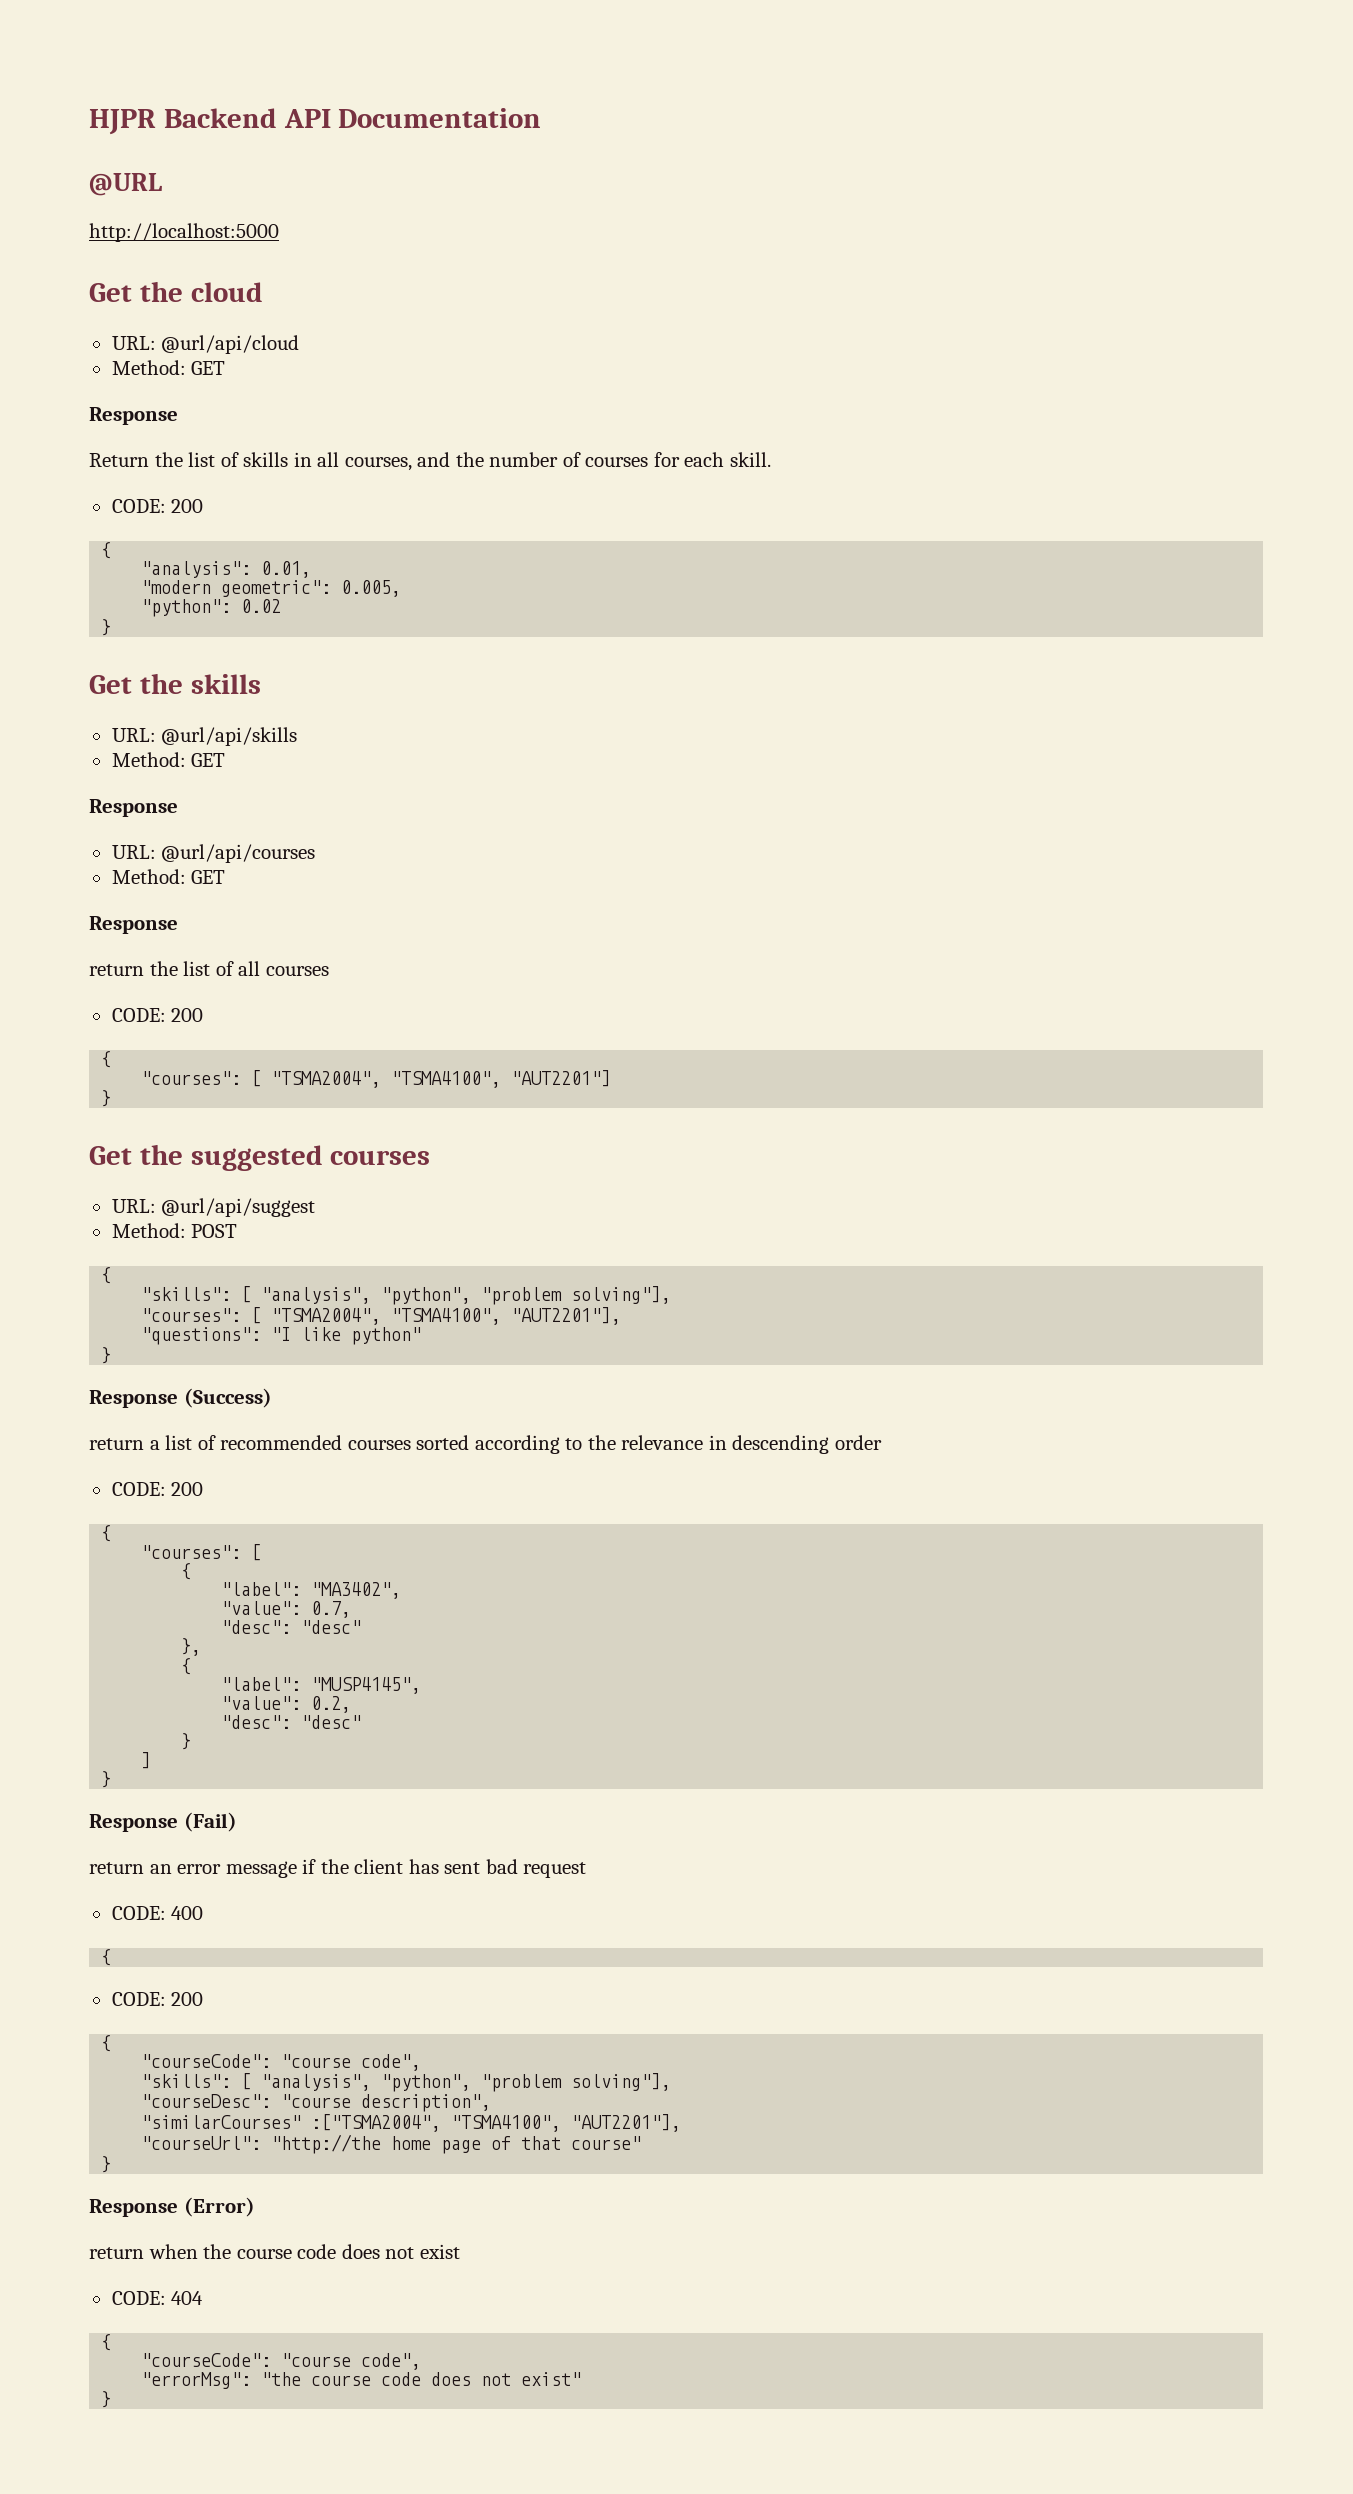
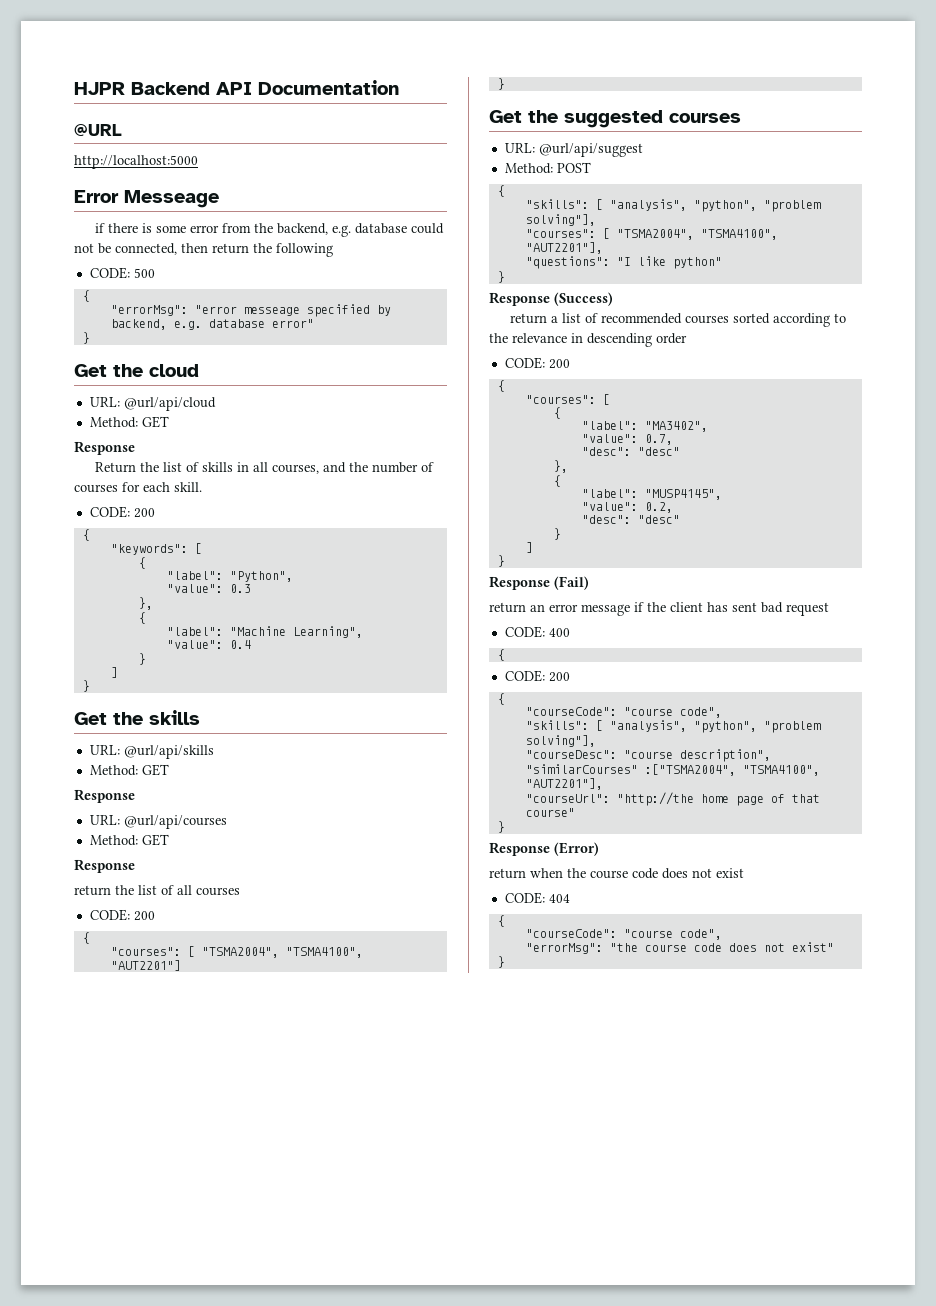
(279, 232) none -> [74,190,219,208] [94,223,444,237] [74,243,333,257] [89,267,155,279] [82,290,90,302] [110,304,391,317] [110,319,314,330] [82,332,90,344] // Error Messeage // if there is some error from the backend, e.g. database could not be connected, then return the following // CODE: 500 // { // "errorMsg": "error messeage specified by backend, e.g. database error" // }
[141,561,312,578] [141,580,402,597] [141,599,282,617] "analysis": 0.01, // "modern geometric": 0.005, // "python": 0.02 -> [110,543,202,555] [138,557,146,569] [166,571,293,582] [166,584,251,593] [138,597,153,610] [138,612,146,624] [166,626,363,638] [166,640,251,649] [138,653,146,665] [110,667,118,678] "keywords": [ // { // "label": "Python", // "value": 0.3 // }, // { // "label": "Machine Learning", // "value": 0.4 // } // ]

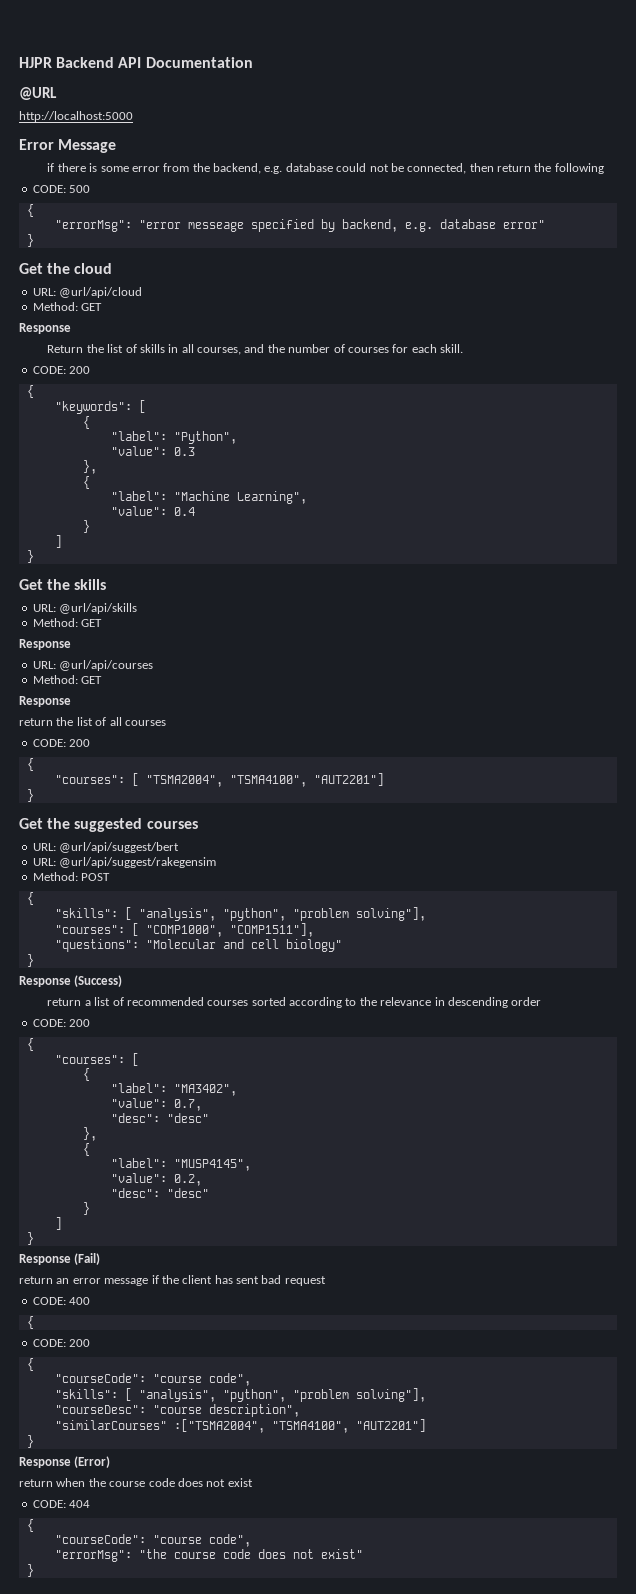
[124,190,219,208] Messeage -> [58,139,117,153] Message
[538,143,643,157] @url/api/suggest -> [59,842,180,853] [32,857,217,868] @url/api/suggest/bert // URL: @url/api/suggest/rakegensim
[616,229,778,240] [525,242,603,254] [525,256,722,269] "TSMA2004", "TSMA4100", "AUT2201"], // "questions": "I like python" -> [145,923,314,937] [54,939,342,952] "COMP1000", "COMP1511"], // "questions": "Molecular and cell biology"
[525,778,603,790] [525,792,820,806] [525,808,575,817] "AUT2201"], // "courseUrl": "http://the home page of that course" -> [355,1419,426,1432] "AUT2201"]

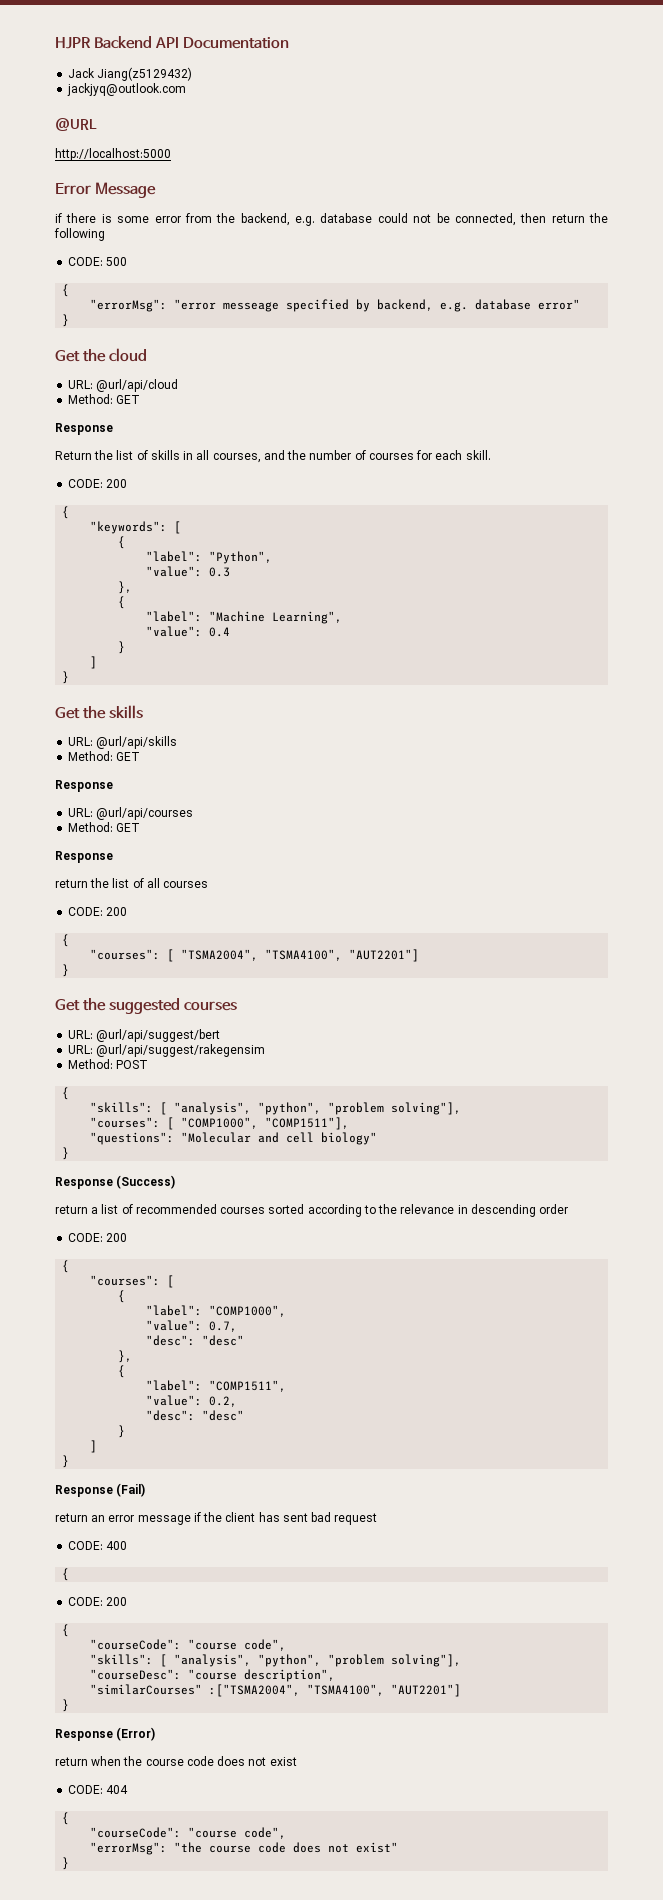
(253, 62) none -> [68,67,193,81] [67,83,187,96] // Jack Jiang(z5129432) // jackjyq@outlook.com
[173,1084,237,1096] "MA3402", -> [209,1305,287,1317] "COMP1000",
[173,1159,251,1171] "MUSP4145", -> [209,1380,287,1392] "COMP1511",

